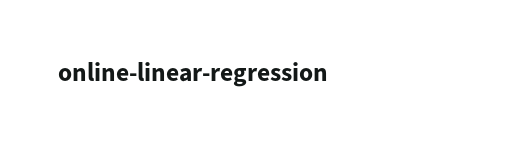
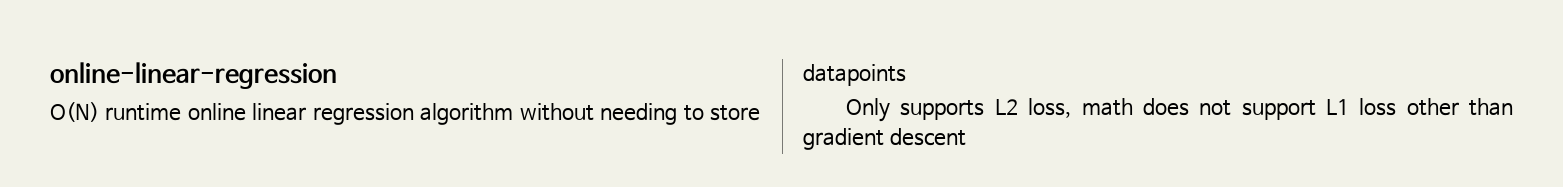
(328, 74) none -> [50,102,761,125] [803,64,906,86] [846,98,1514,122] [803,128,966,150] // O(N) runtime online linear regression algorithm without needing to store datapoints // Only supports L2 loss, math does not support L1 loss other than gradient descent

